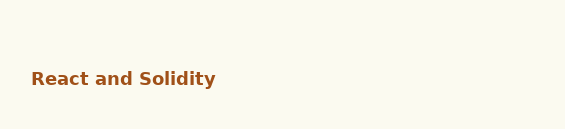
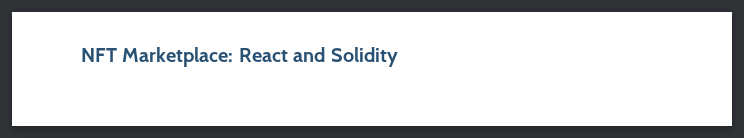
(31, 78) none -> [81,47,234,67] NFT Marketplace:

